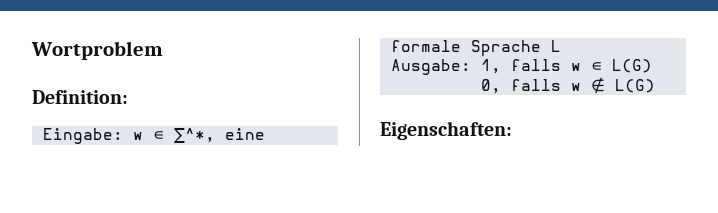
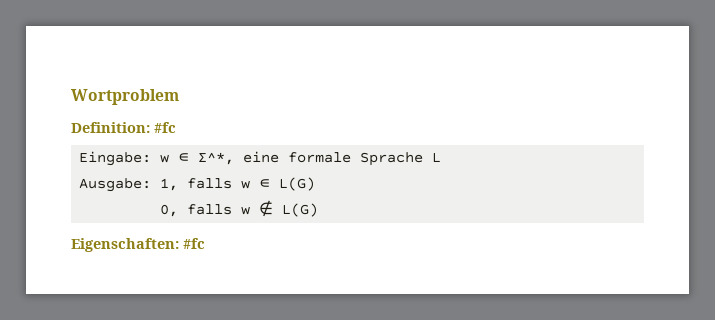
(128, 97) none -> [154,122,176,133] #fc
(512, 130) none -> [183,238,205,249] #fc

